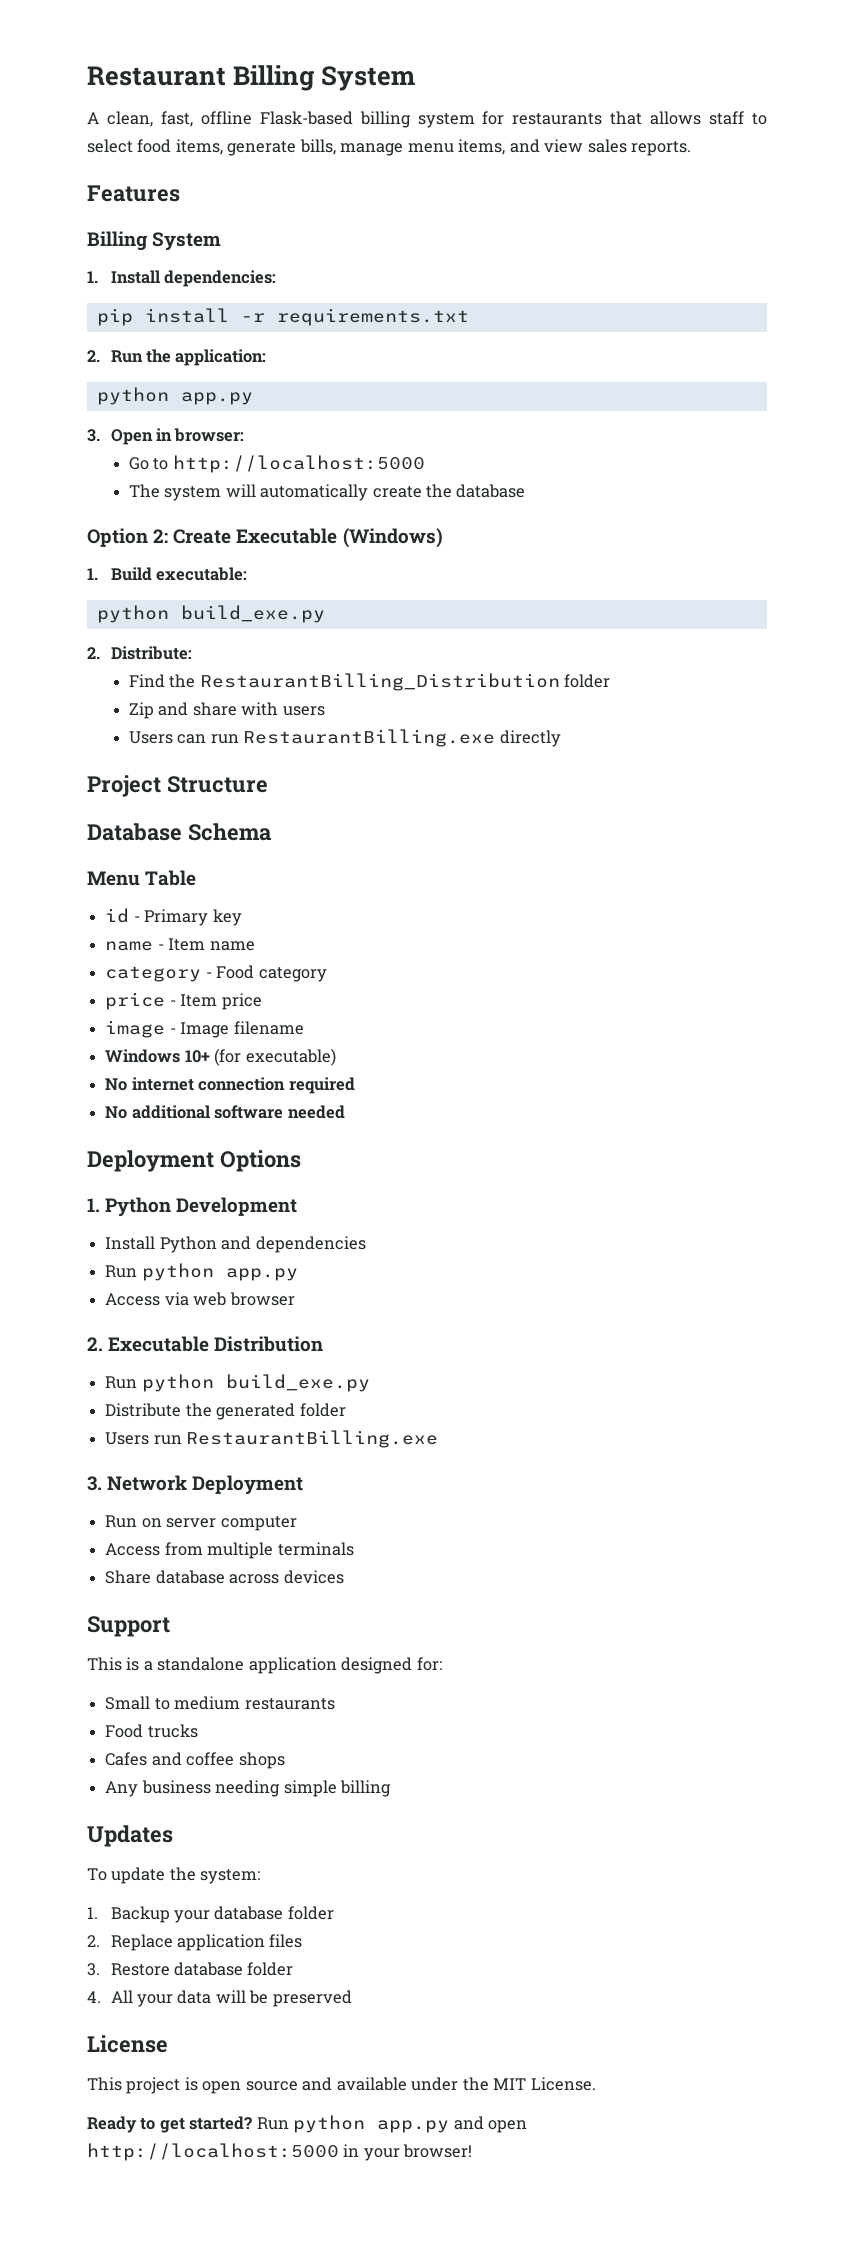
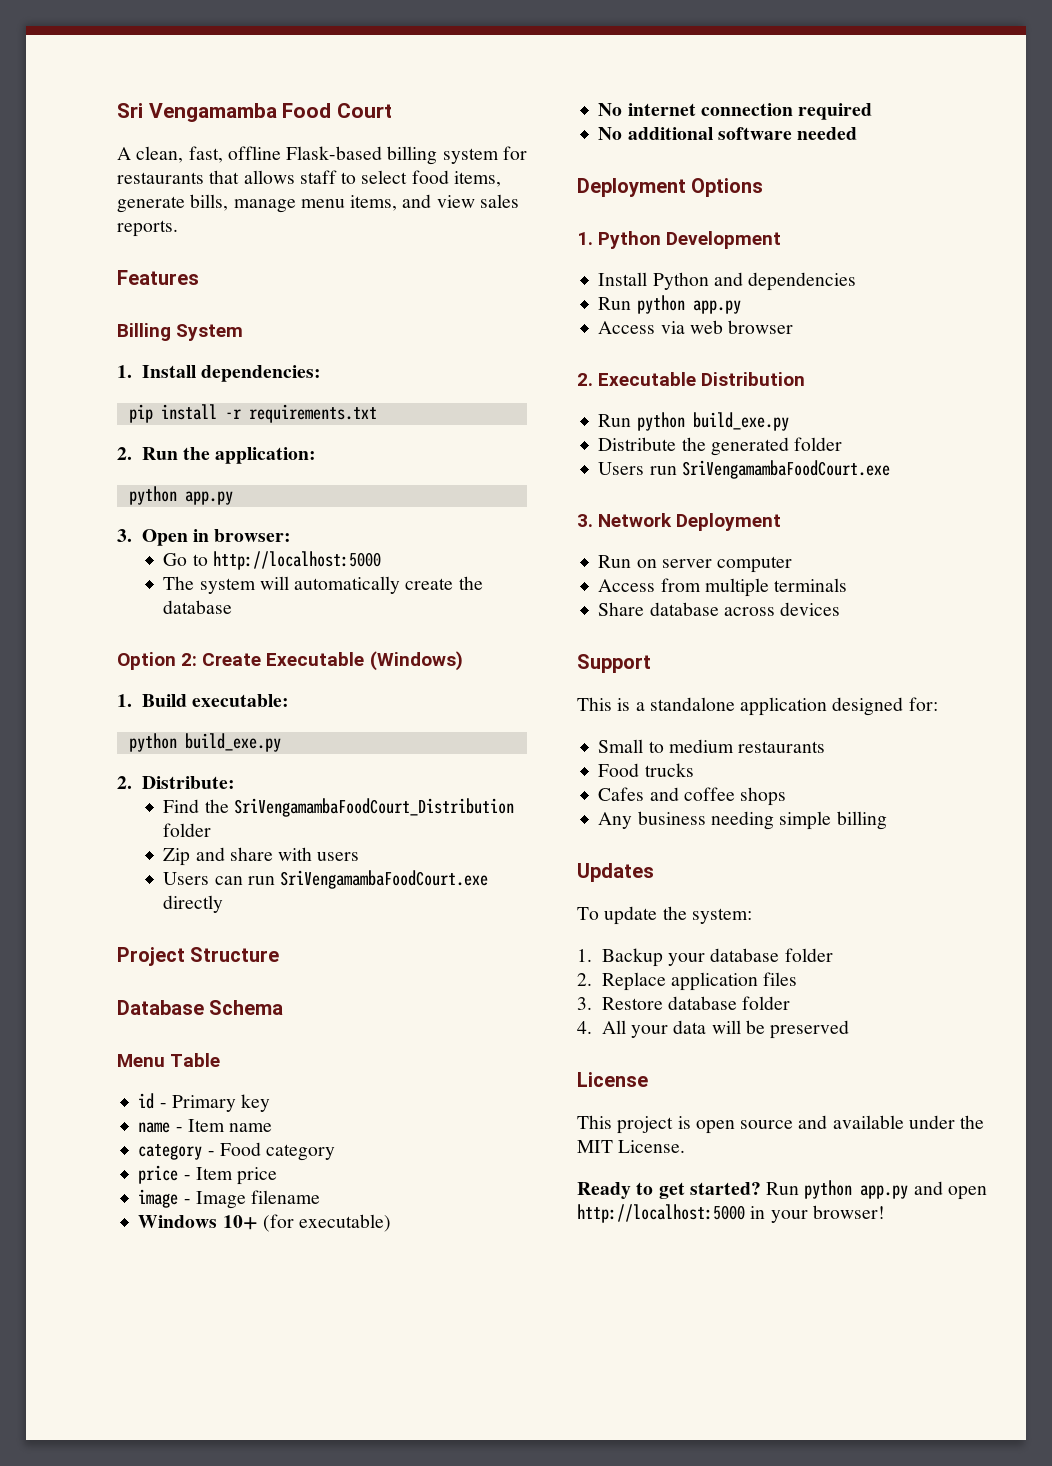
[87,65,416,91] Restaurant Billing System -> [117,103,393,122] Sri Vengamamba Food Court
[199,673,560,691] RestaurantBilling_Distribution -> [233,798,514,817] SriVengamambaFoodCourt_Distribution
[243,729,496,747] RestaurantBilling.exe -> [280,870,489,889] SriVengamambaFoodCourt.exe
[186,1430,439,1448] RestaurantBilling.exe -> [681,460,890,479] SriVengamambaFoodCourt.exe

